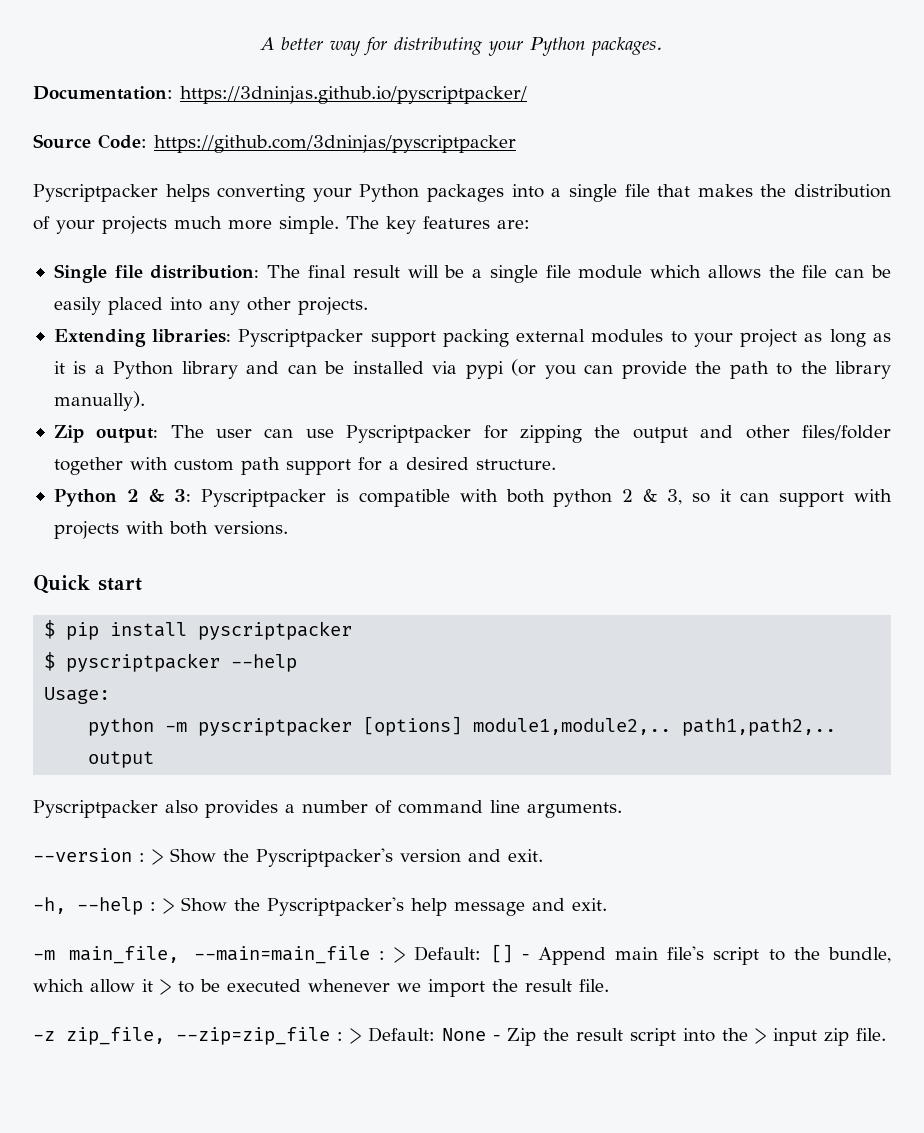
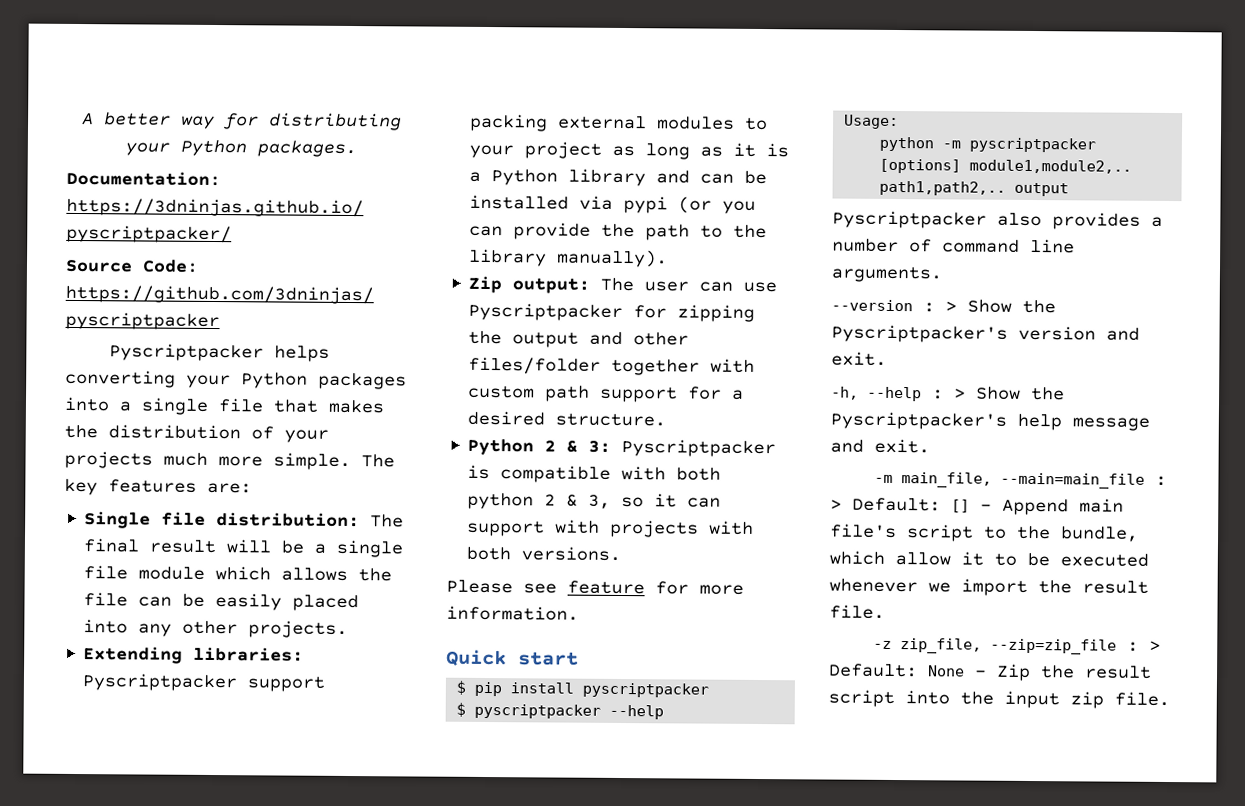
(288, 528) none -> [446,579,744,595] [446,605,579,621] // Please see feature for more information.
[160,979,171,995] > -> (984, 558) none
[755,1028,766,1044] > -> (994, 698) none

